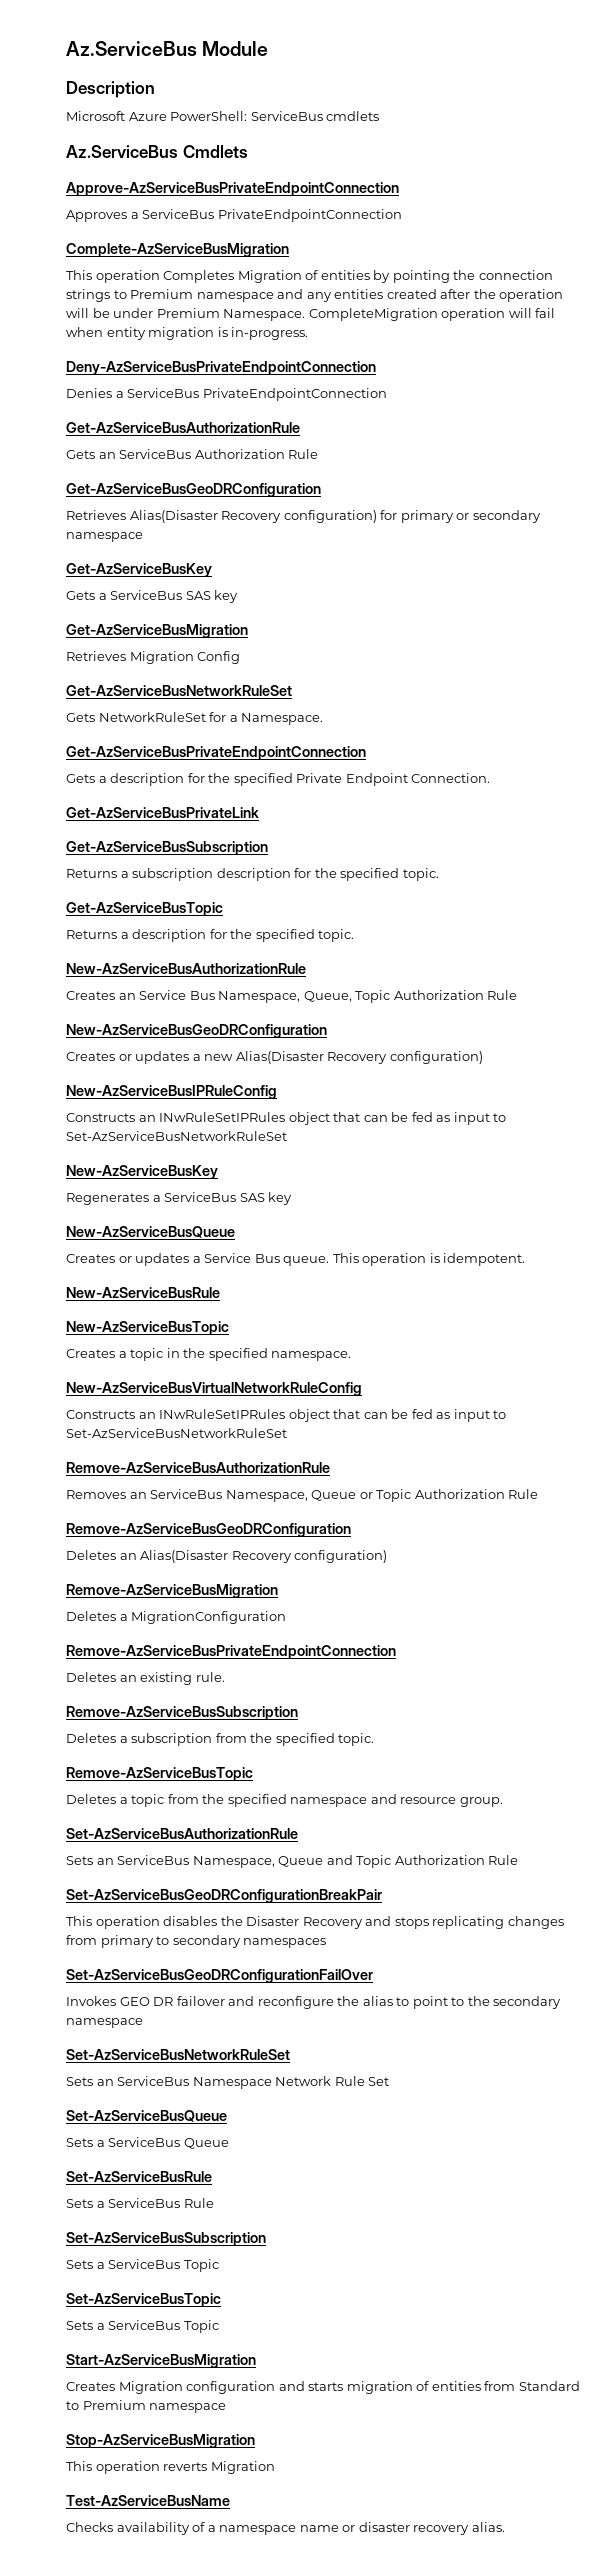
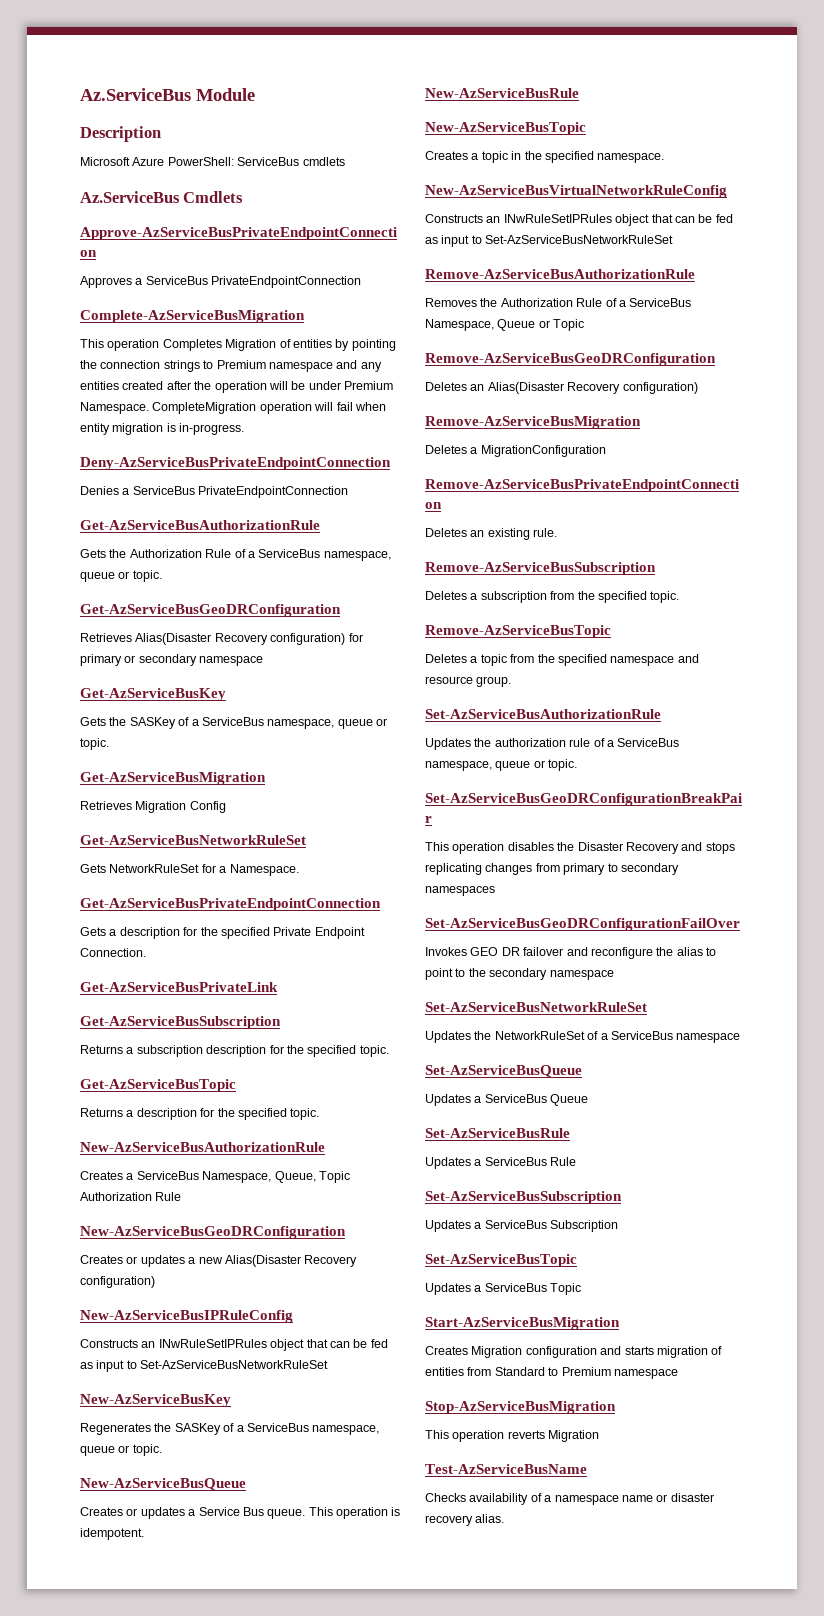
[98,449,319,459] an ServiceBus Authorization Rule -> [109,549,391,561] [80,570,162,582] the Authorization Rule of a ServiceBus namespace, queue or topic.
[98,590,239,603] a ServiceBus SAS key -> [109,717,387,729] [80,738,109,750] the SASKey of a ServiceBus namespace, queue or topic.
[118,990,215,1000] an Service Bus -> [126,1171,199,1180] a ServiceBus
[152,1192,293,1205] a ServiceBus SAS key -> [154,1423,380,1435] [80,1444,162,1456] the SASKey of a ServiceBus namespace, queue or topic.
[129,1492,147,1499] an -> [480,298,626,307] the Authorization Rule of a
[414,1489,539,1499] Authorization Rule -> (585, 325) none
[66,1855,519,1868] Sets an ServiceBus Namespace, Queue and Topic Authorization Rule -> [425,738,680,750] [425,759,578,771] Updates the authorization rule of a ServiceBus namespace, queue or topic.
[66,2076,390,2089] Sets an ServiceBus Namespace Network Rule Set -> [425,1031,741,1043] Updates the NetworkRuleSet of a ServiceBus namespace
[66,2138,93,2147] Sets -> [425,1094,471,1106] Updates
[66,2199,93,2208] Sets -> [425,1157,471,1169] Updates
[66,2259,219,2272] Sets a ServiceBus Topic -> [425,1220,619,1232] Updates a ServiceBus Subscription
[66,2321,93,2330] Sets -> [425,1283,471,1295] Updates

